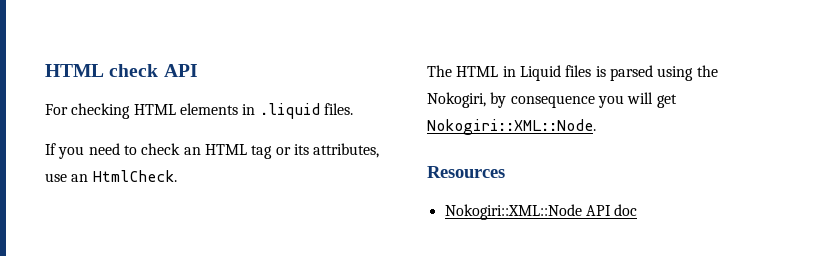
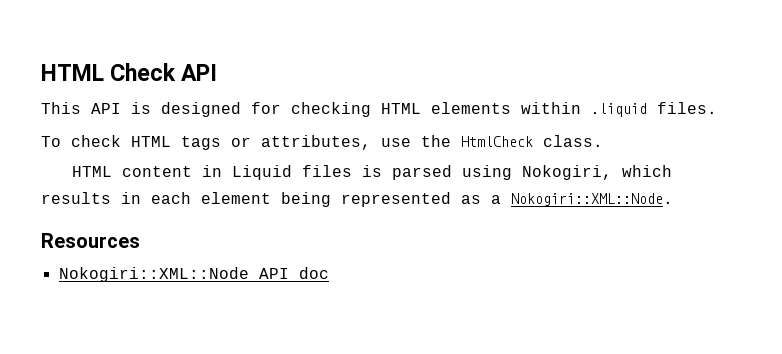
[45,64,159,77] HTML check -> [41,63,177,81] HTML Check
[45,104,68,115] For -> [41,102,281,117] This API is designed for
[242,104,256,115] in -> [521,102,581,114] within
[45,143,380,159] [45,170,177,182] [427,65,499,77] If you need to check an HTML tag or its attributes, use an HtmlCheck. // The HTML -> [41,135,603,150] [71,166,192,177] To check HTML tags or attributes, use the HtmlCheck class. // HTML content
[696,65,718,77] [427,92,677,108] the Nokogiri, by consequence you will get -> [521,165,672,180] [41,192,501,207] Nokogiri, which results in each element being represented as a

